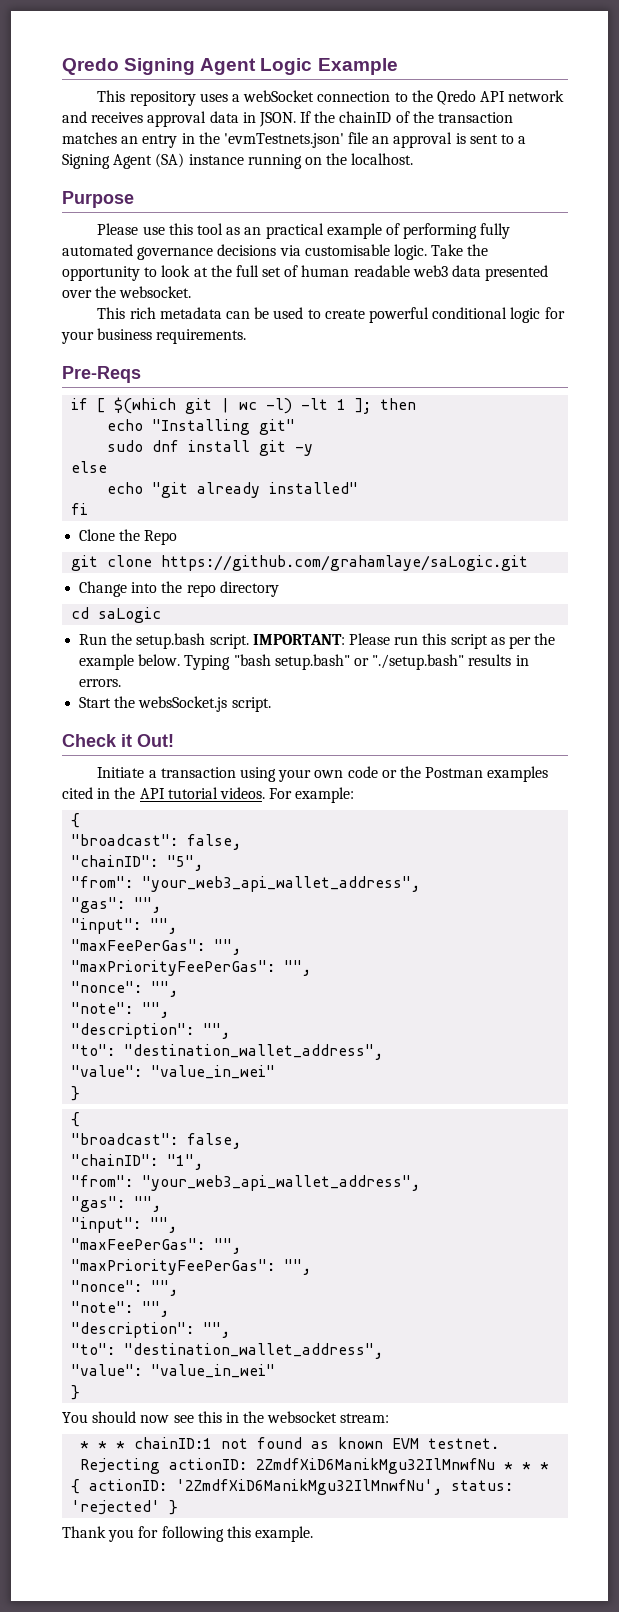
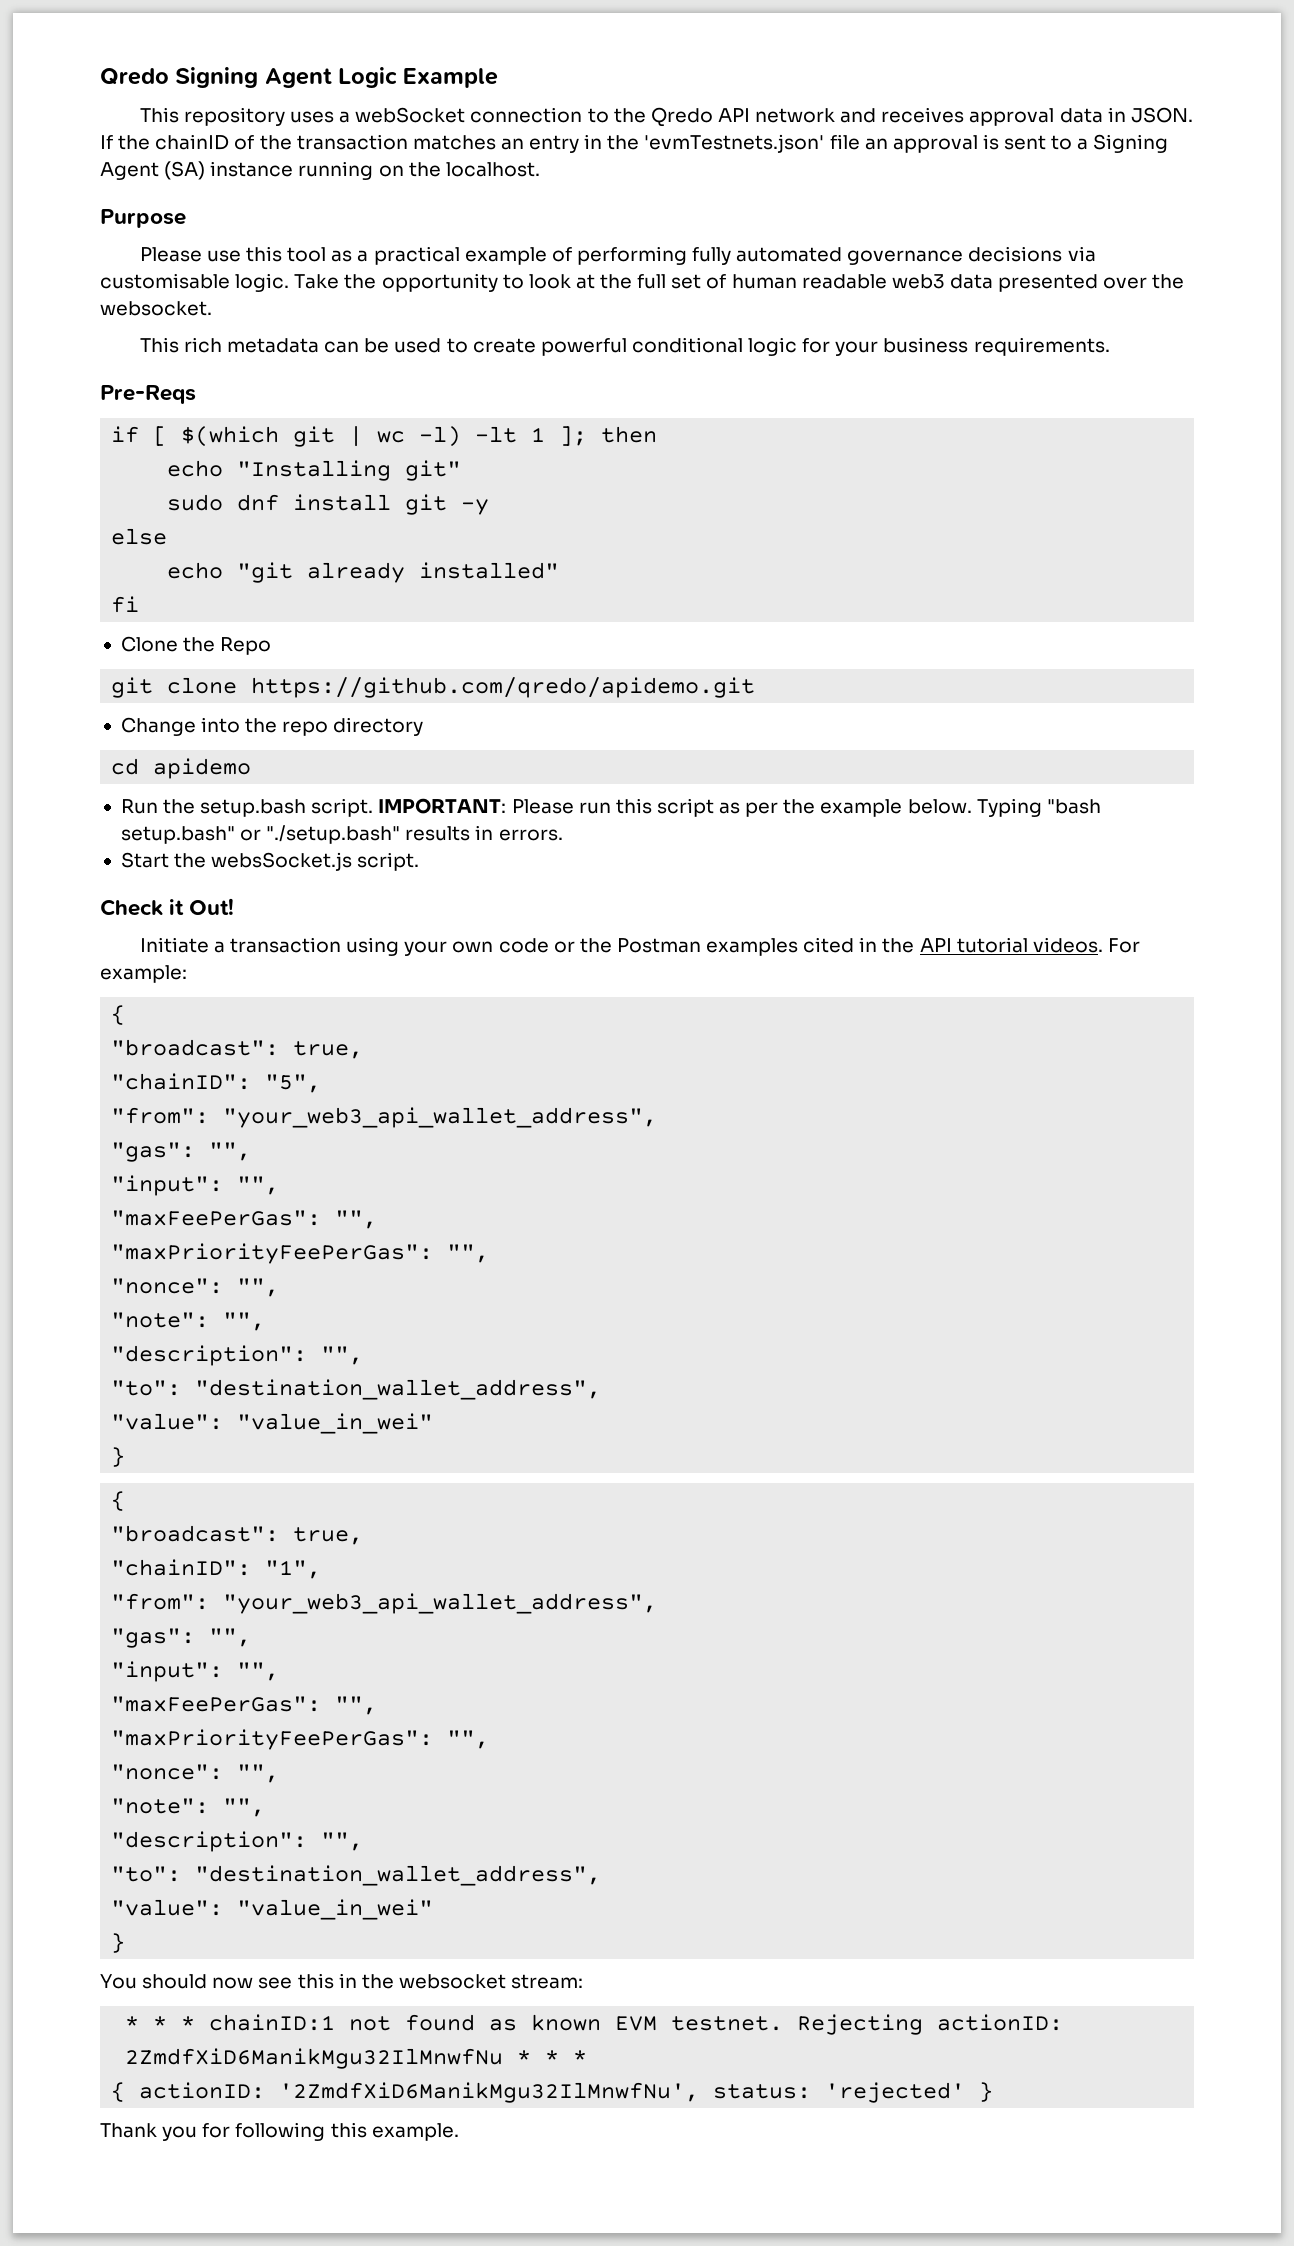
[244,227,262,235] an -> [357,250,369,262] a
[161,555,529,571] https://github.com/grahamlaye/saLogic.git -> [251,677,756,698] https://github.com/qredo/apidemo.git
[98,607,162,623] saLogic -> [153,758,252,779] apidemo
[187,834,242,850] false, -> [293,1041,364,1059] true,
[187,1133,242,1149] false, -> [293,1527,364,1545] true,

